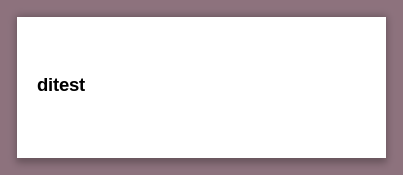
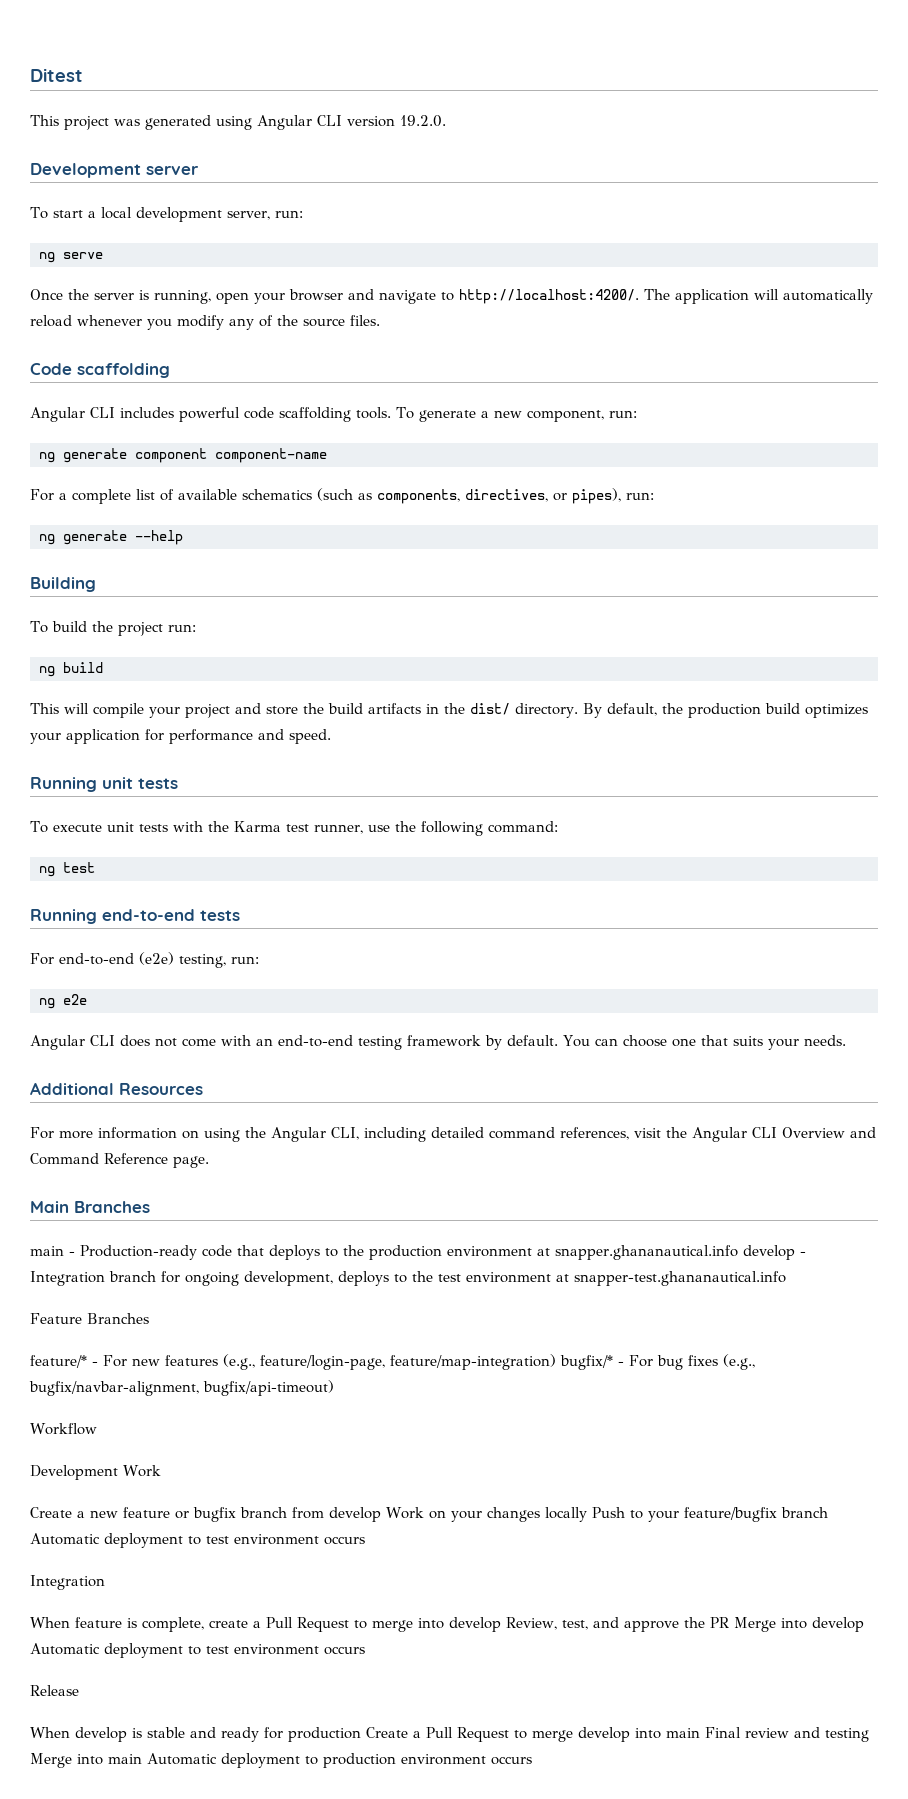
[37,78,85,91] ditest -> [30,68,83,82] [30,115,446,130] [30,163,199,178] [30,207,303,222] [39,252,103,263] [30,289,873,304] [30,315,380,330] [30,363,170,378] [30,407,637,422] [39,448,327,463] [30,488,654,504] [39,530,183,545] [30,577,96,592] [30,621,196,636] [39,662,103,677] [30,703,868,718] [30,729,331,744] [30,777,178,792] [30,821,558,836] [39,862,95,877] [30,909,240,924] [30,952,259,968] [39,994,87,1009] [30,1035,846,1050] [30,1082,203,1095] [30,1127,876,1142] [30,1153,209,1168] [30,1201,150,1213] [30,1245,806,1260] [30,1271,786,1286] [30,1313,149,1324] [30,1354,755,1370] [29,1380,334,1396] [30,1423,97,1435] [30,1465,161,1480] [30,1507,828,1522] [30,1533,365,1548] [30,1575,105,1590] [30,1617,864,1632] [30,1643,365,1658] [30,1685,79,1696] [30,1727,869,1742] [30,1753,532,1768] Ditest // This project was generated using Angular CLI version 19.2.0. // Development server // To start a local development server, run: // ng serve // Once the server is running, open your browser and navigate to http://localhost:4200/. The application will automatically reload whenever you modify any of the source files. // Code scaffolding // Angular CLI includes powerful code scaffolding tools. To generate a new component, run: // ng generate component component-name // For a complete list of available schematics (such as components, directives, or pipes), run: // ng generate --help // Building // To build the project run: // ng build // This will compile your project and store the build artifacts in the dist/ directory. By default, the production build optimizes your application for performance and speed. // Running unit tests // To execute unit tests with the Karma test runner, use the following command: // ng test // Running end-to-end tests // For end-to-end (e2e) testing, run: // ng e2e // Angular CLI does not come with an end-to-end testing framework by default. You can choose one that suits your needs. // Additional Resources // For more information on using the Angular CLI, including detailed command references, visit the Angular CLI Overview and Command Reference page. // Main Branches // main - Production-ready code that deploys to the production environment at snapper.ghananautical.info develop - Integration branch for ongoing development, deploys to the test environment at snapper-test.ghananautical.info // Feature Branches // feature/* - For new features (e.g., feature/login-page, feature/map-integration) bugfix/* - For bug fixes (e.g., bugfix/navbar-alignment, bugfix/api-timeout) // Workflow // Development Work // Create a new feature or bugfix branch from develop Work on your changes locally Push to your feature/bugfix branch Automatic deployment to test environment occurs // Integration // When feature is complete, create a Pull Request to merge into develop Review, test, and approve the PR Merge into develop Automatic deployment to test environment occurs // Release // When develop is stable and ready for production Create a Pull Request to merge develop into main Final review and testing Merge into main Automatic deployment to production environment occurs

